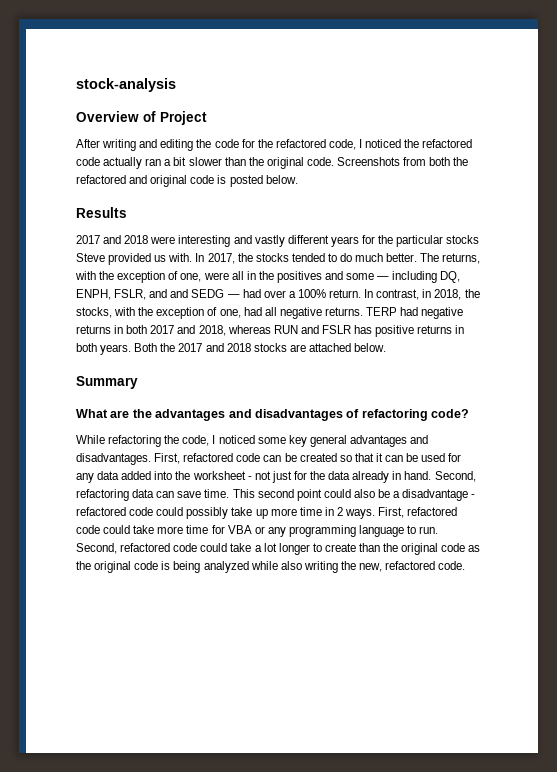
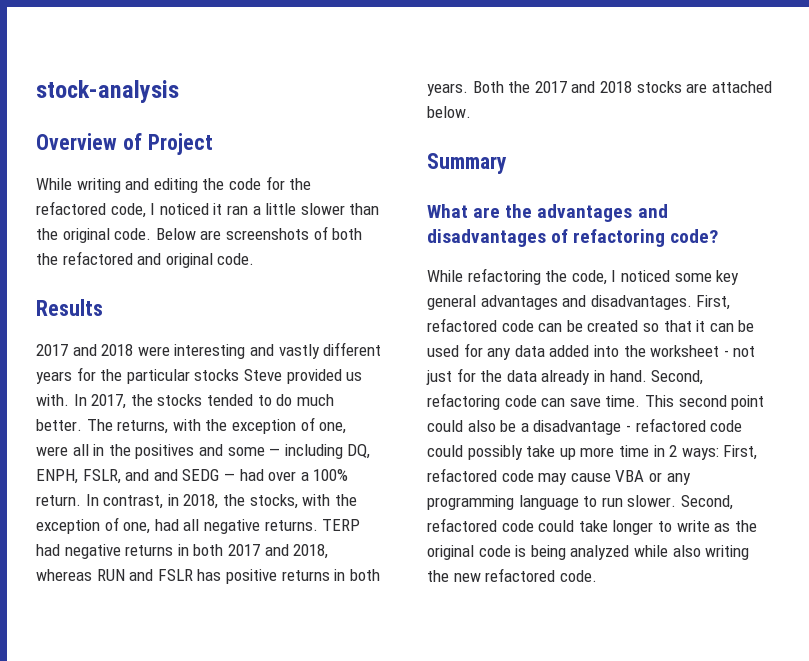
[76,139,100,148] After -> [36,178,72,190] While
[404,139,473,148] [76,157,143,169] the refactored code actually -> [213,203,223,215] it
[173,157,187,166] bit -> [265,203,297,215] little
[337,157,427,166] Screenshots from -> [155,226,328,240] Below are screenshots of
[190,175,298,187] code is posted below. -> [217,253,255,265] code.
[132,489,155,498] data -> [504,395,537,407] code
[345,507,458,519] [76,525,225,534] ways. First, refactored code could take more time for -> [681,445,758,460] [427,468,611,485] ways: First, refactored code may cause
[419,526,439,534] run. -> [601,495,677,507] run slower.
[254,543,466,555] a lot longer to create than the original code -> [612,520,710,535] longer to write
[359,563,383,572] new, -> [453,573,481,582] new

